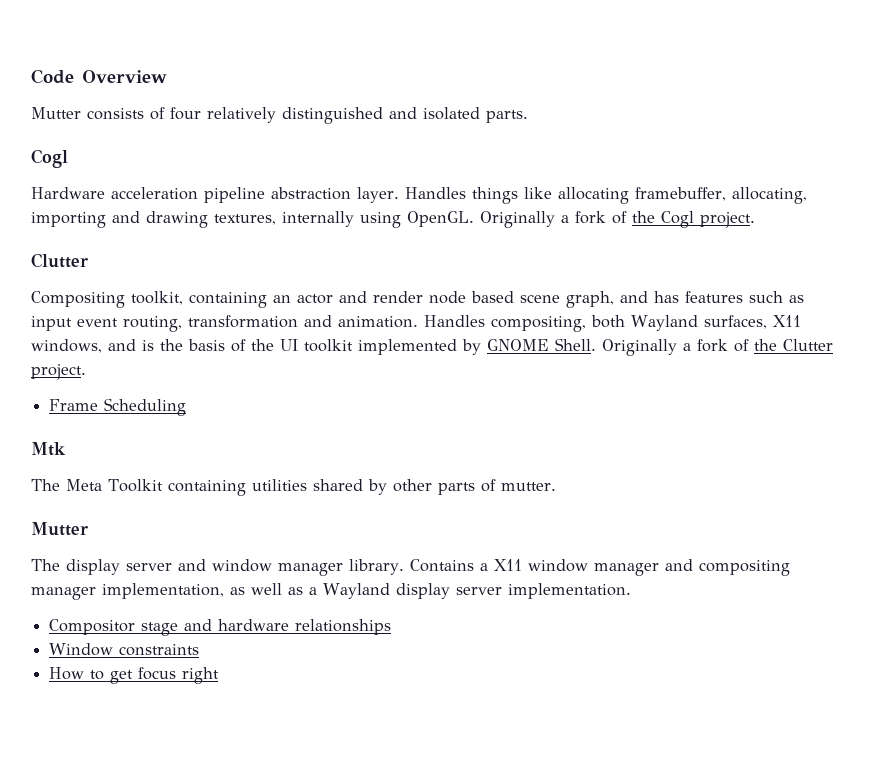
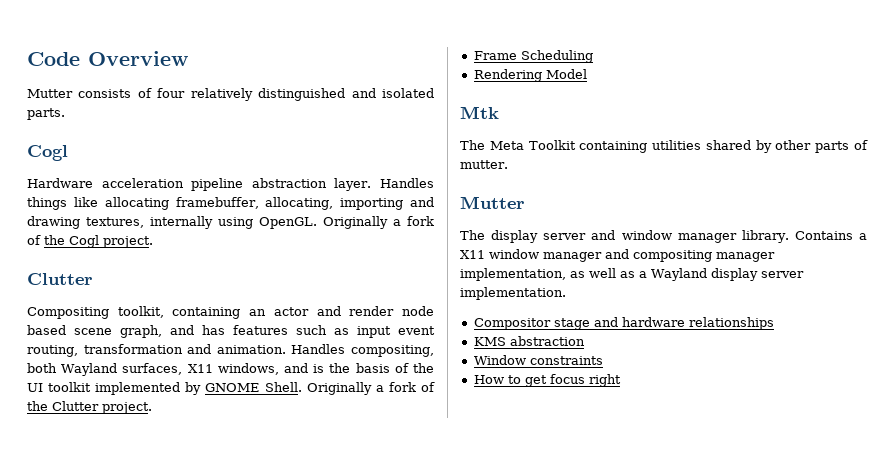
(187, 407) none -> [473,69,587,82] // Rendering Model
(392, 627) none -> [473,336,585,346] // KMS abstraction

